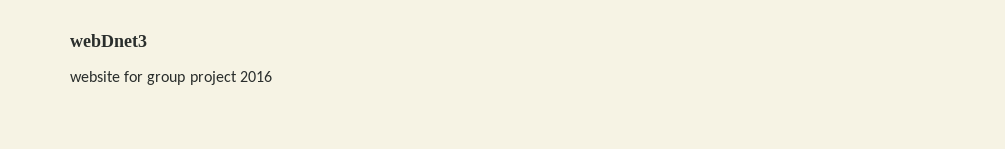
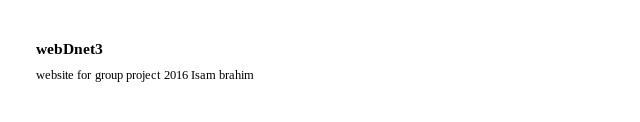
(272, 76) none -> [190,70,255,79] Isam brahim

